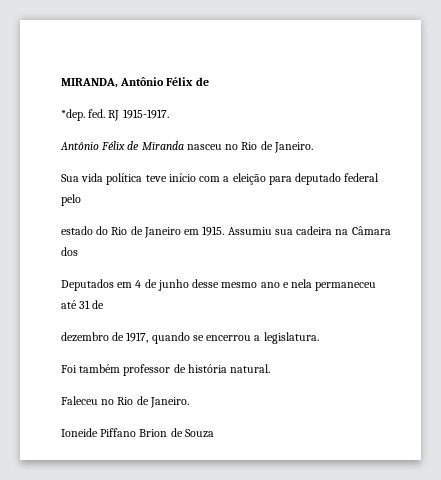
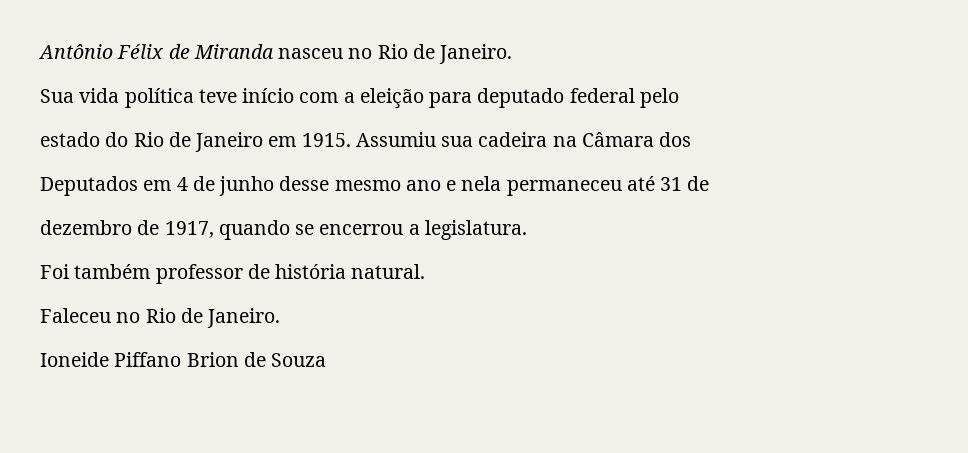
[61,77,209,88] [61,109,169,121] MIRANDA, Antônio Félix de // *dep. fed. RJ 1915-1917. // -> (38, 51) none

